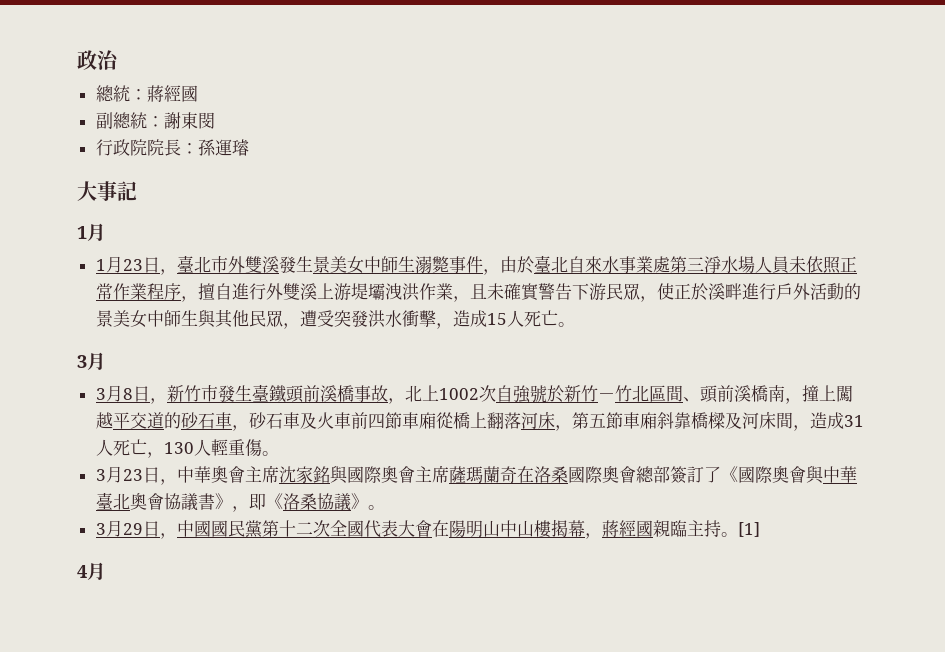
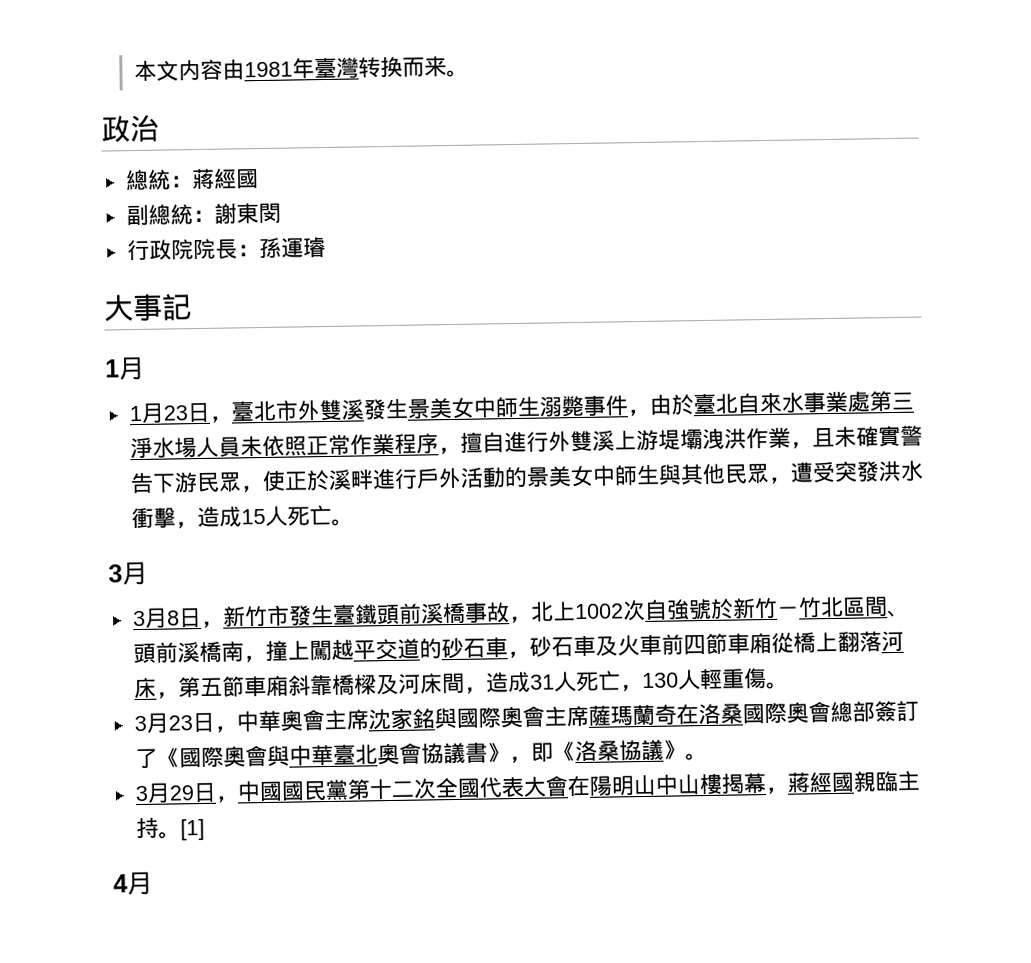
(77, 60) none -> [134,56,470,82] 本文内容由1981年臺灣转换而来。 //

